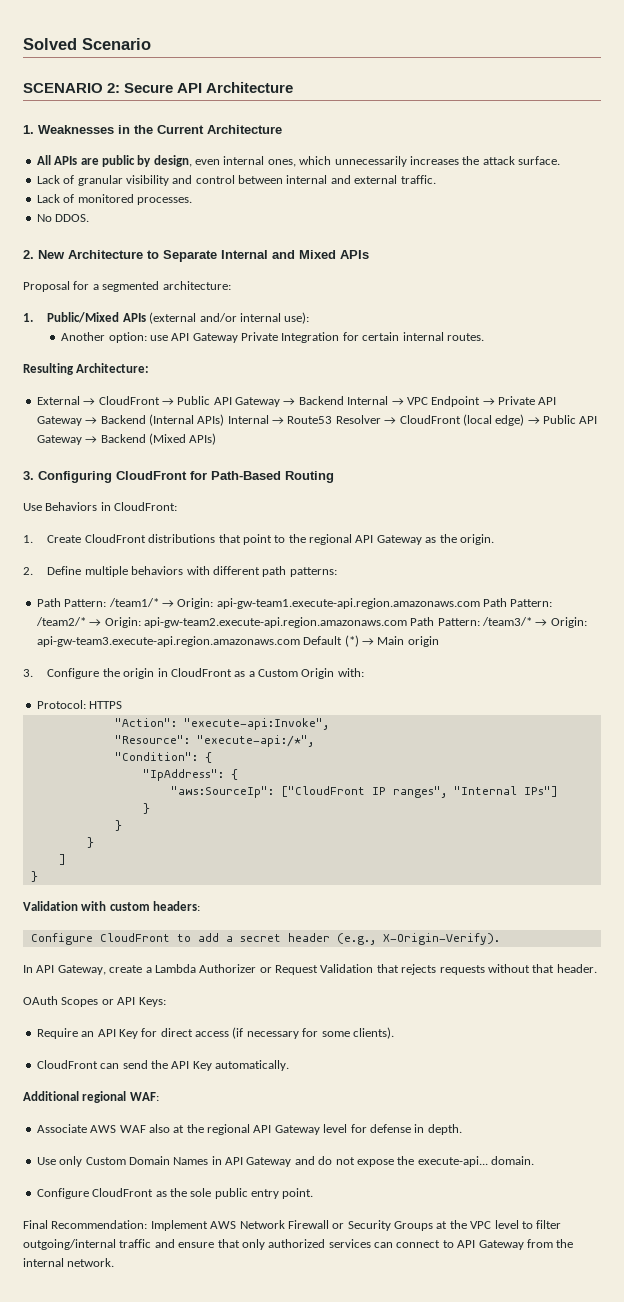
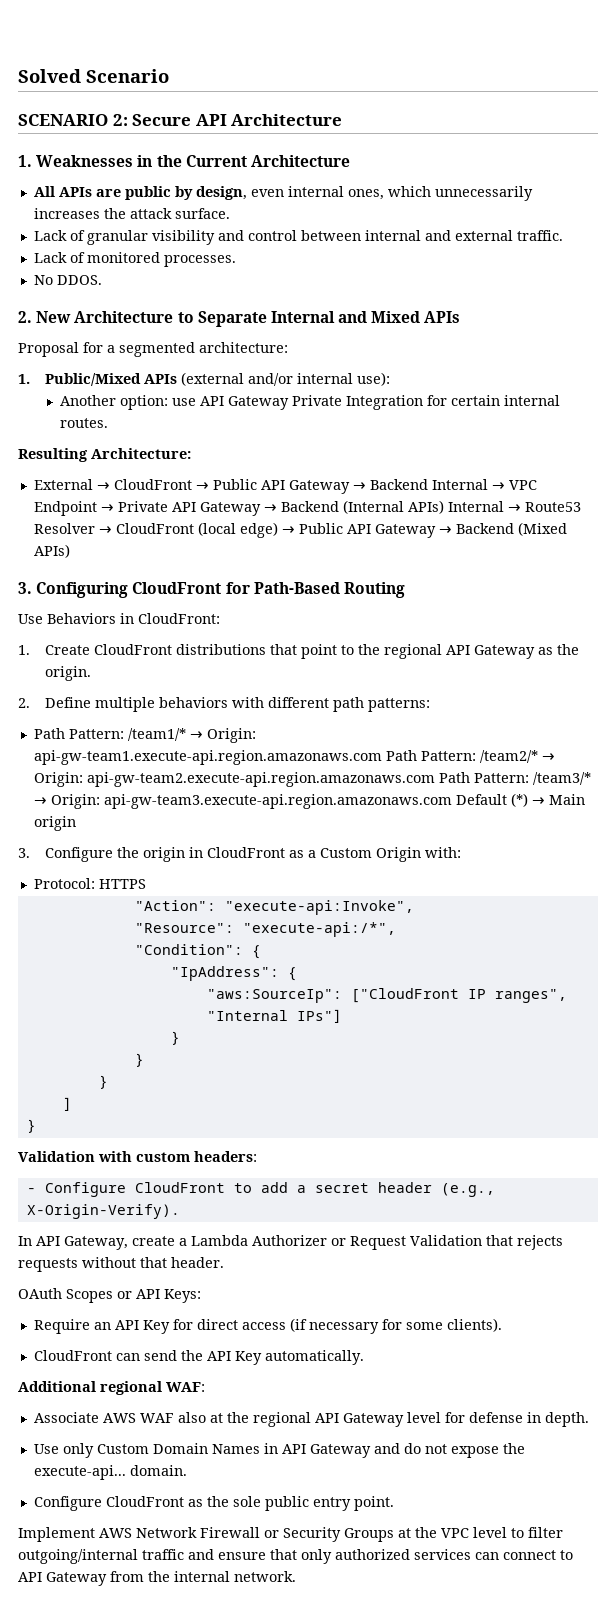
(201, 906) none -> [26,1188,36,1193] -
[23,1220,148,1229] Final Recommendation: -> (394, 1503) none

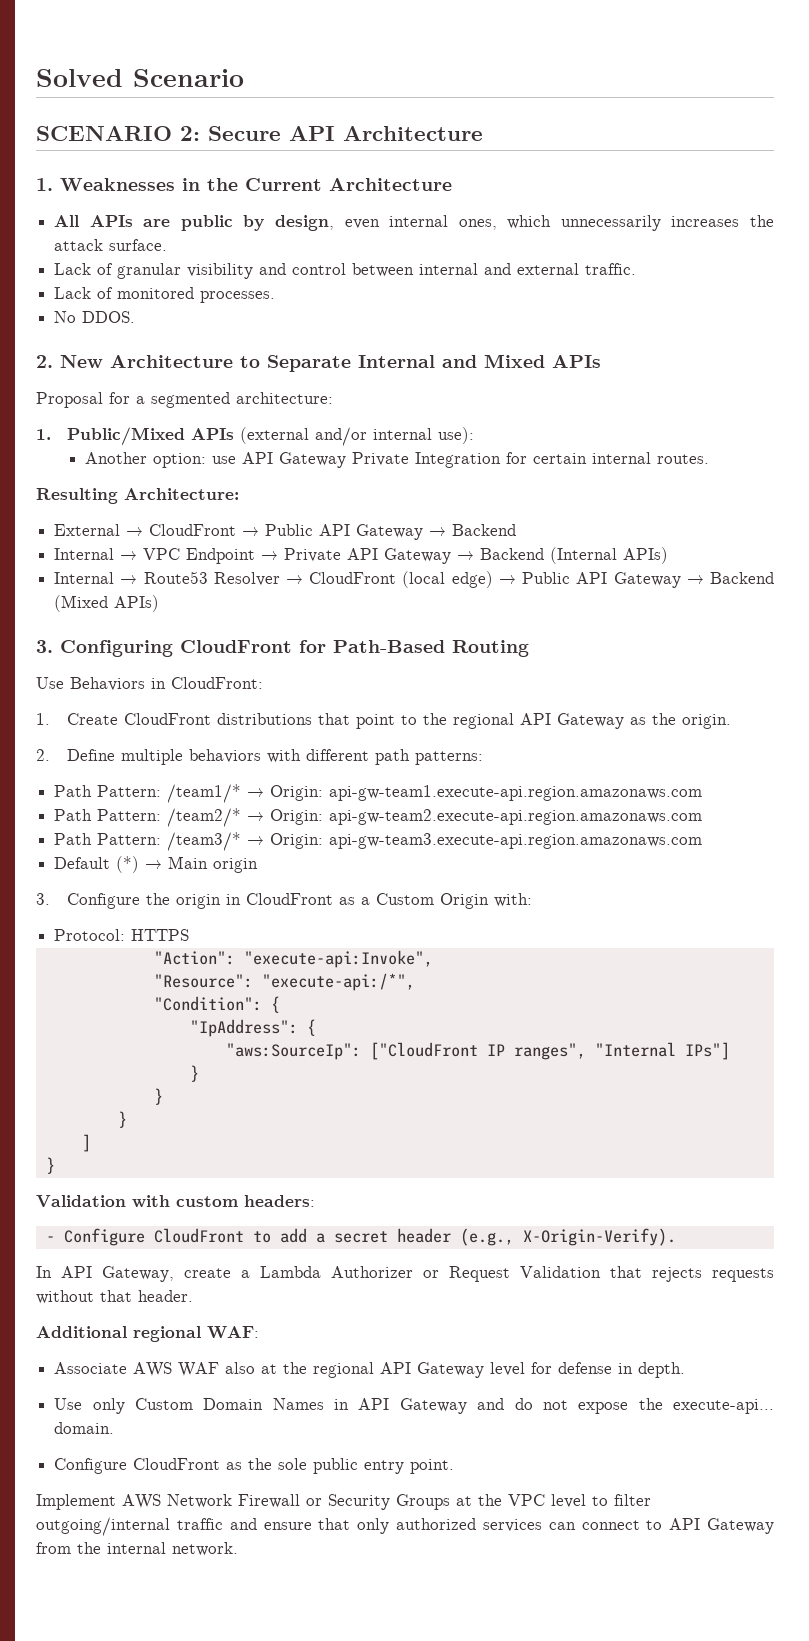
(428, 484) none -> (517, 530) //
(444, 507) none -> (669, 555) //
(382, 757) none -> (703, 793) //
(435, 779) none -> (703, 817) //
(452, 801) none -> (703, 841) //
[18,1288,201,1303] [33,1318,502,1334] [33,1350,364,1365] // OAuth Scopes or API Keys: // Require an API Key for direct access (if necessary for some clients). // CloudFront can send the API Key automatically. -> (193, 1296) none

